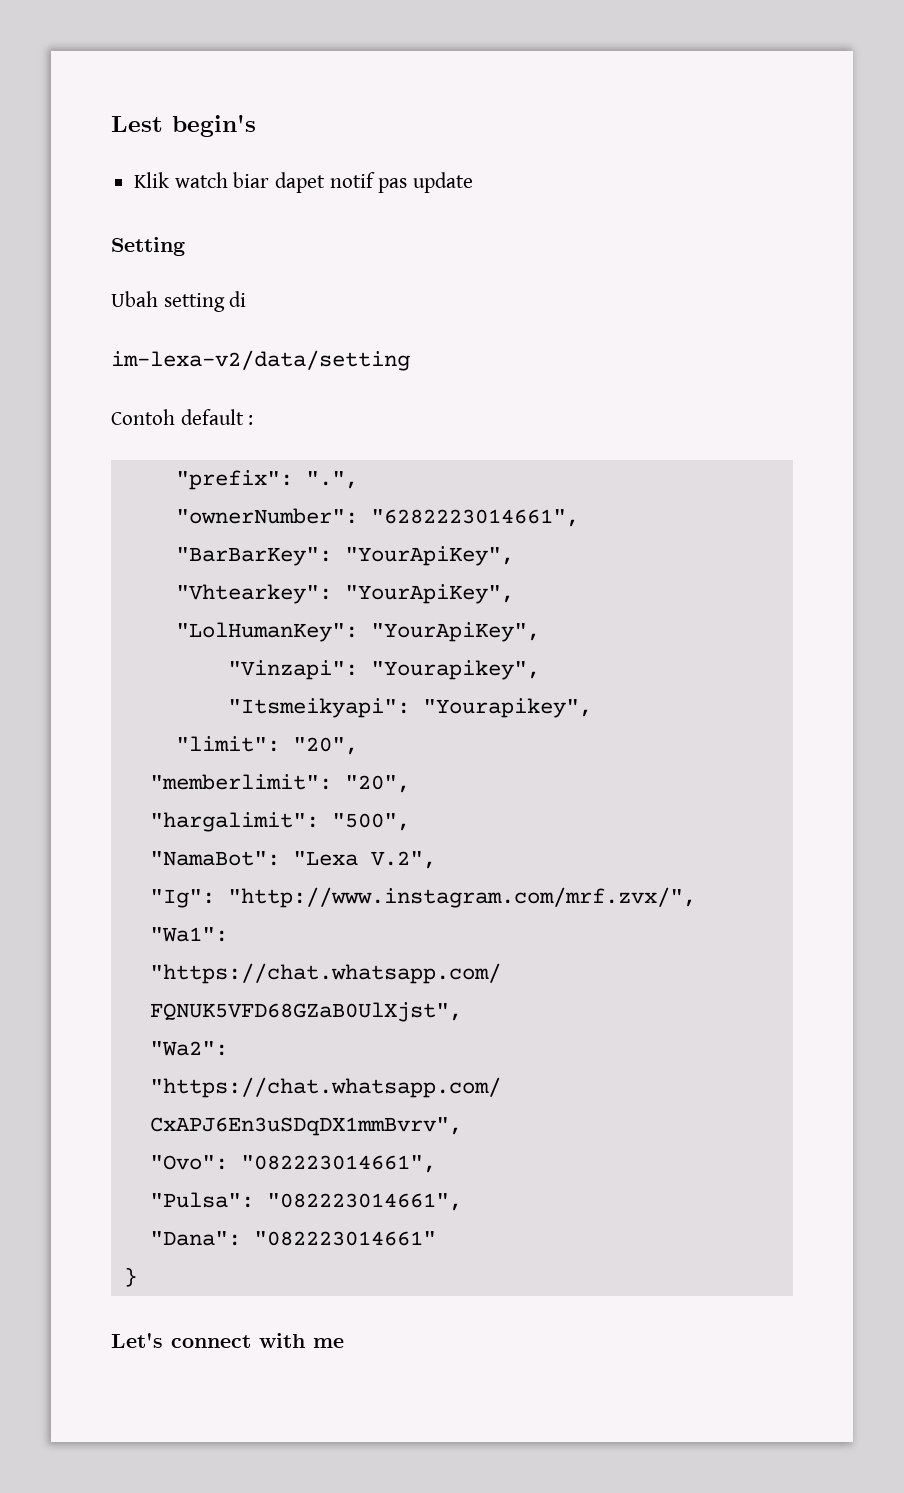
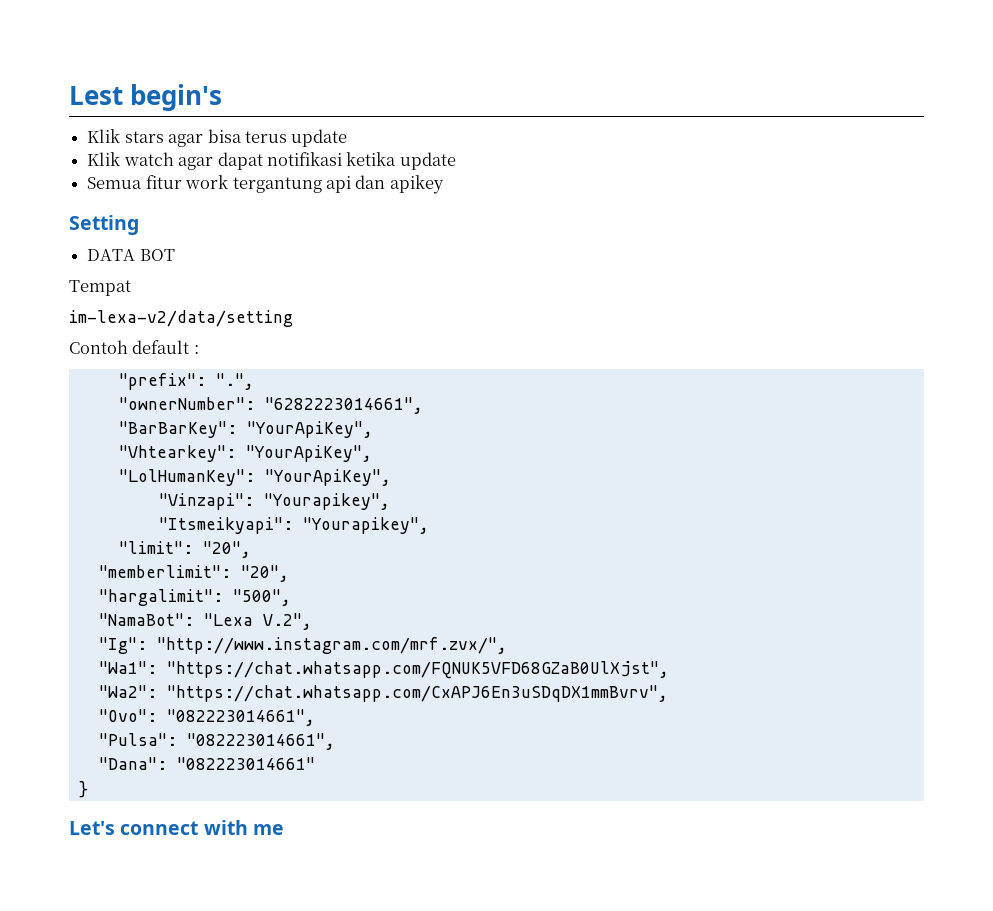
[174,172,474,193] [111,237,185,256] [111,291,247,312] watch biar dapet notif pas update // Setting // Ubah setting di -> [124,129,348,147] [87,152,456,170] [87,175,444,194] [69,215,139,235] [87,249,175,261] [69,280,131,296] stars agar bisa terus update // Klik watch agar dapat notifikasi ketika update // Semua fitur work tergantung api dan apikey // Setting // DATA BOT // Tempat

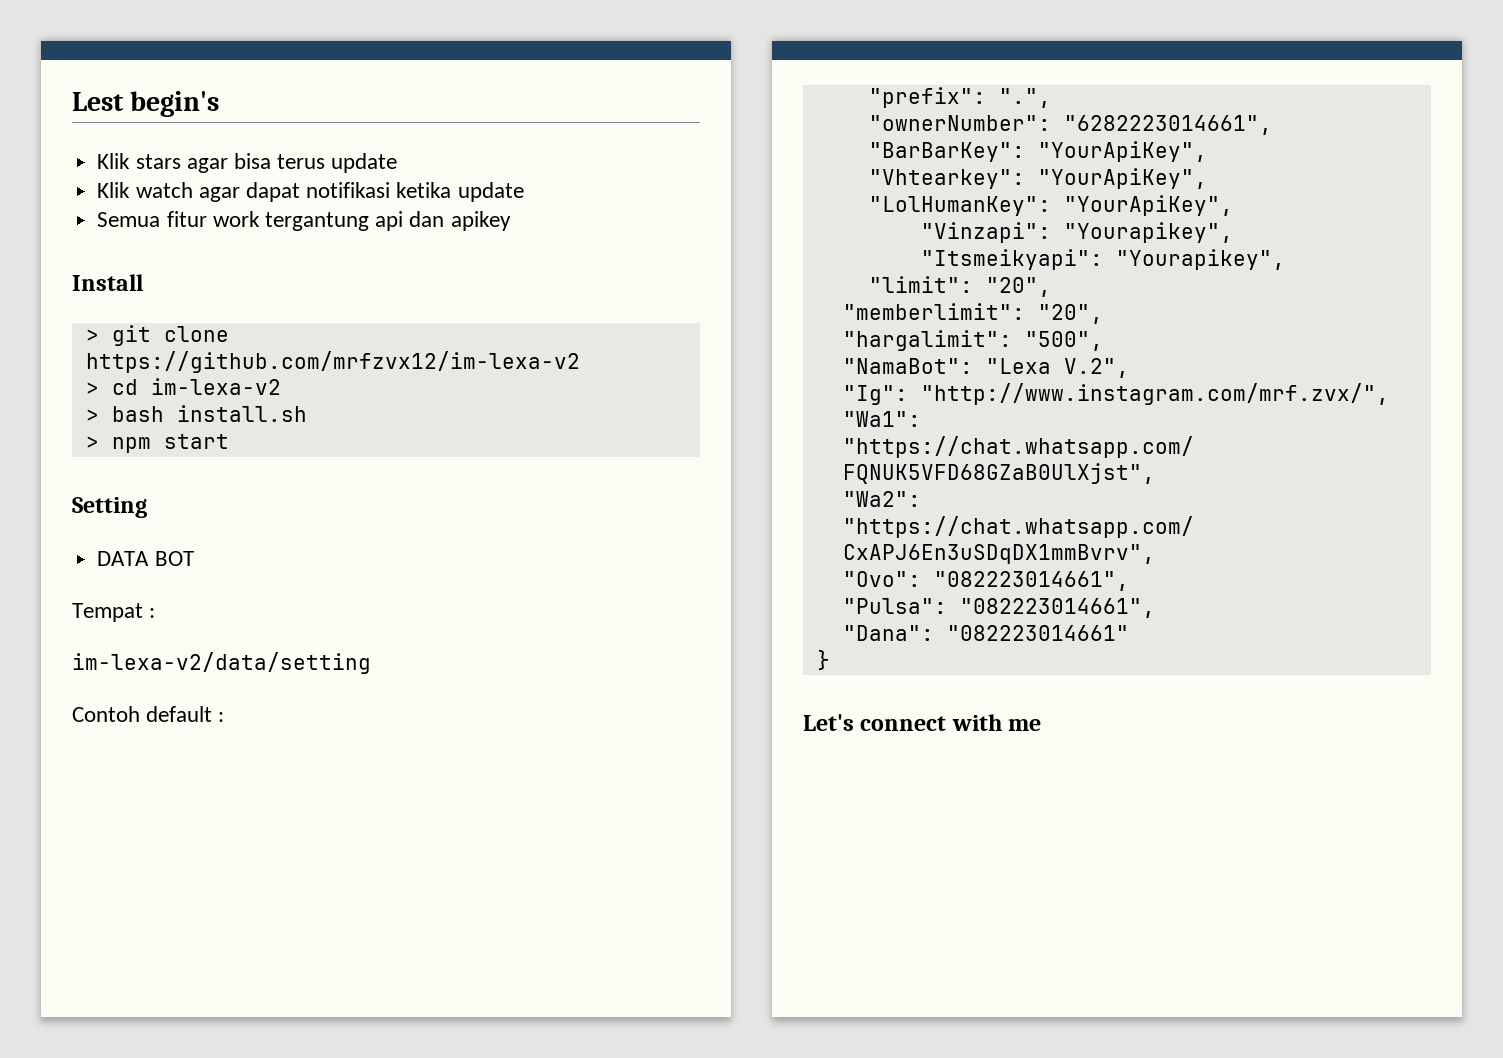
(444, 184) none -> [72,274,143,291] [85,325,229,346] [85,351,580,373] [85,378,281,395] [85,405,307,422] [85,434,229,453] // Install // > git clone https://github.com/mrfzvx12/im-lexa-v2 // > cd im-lexa-v2 // > bash install.sh // > npm start
(131, 288) none -> [149,608,156,618] :

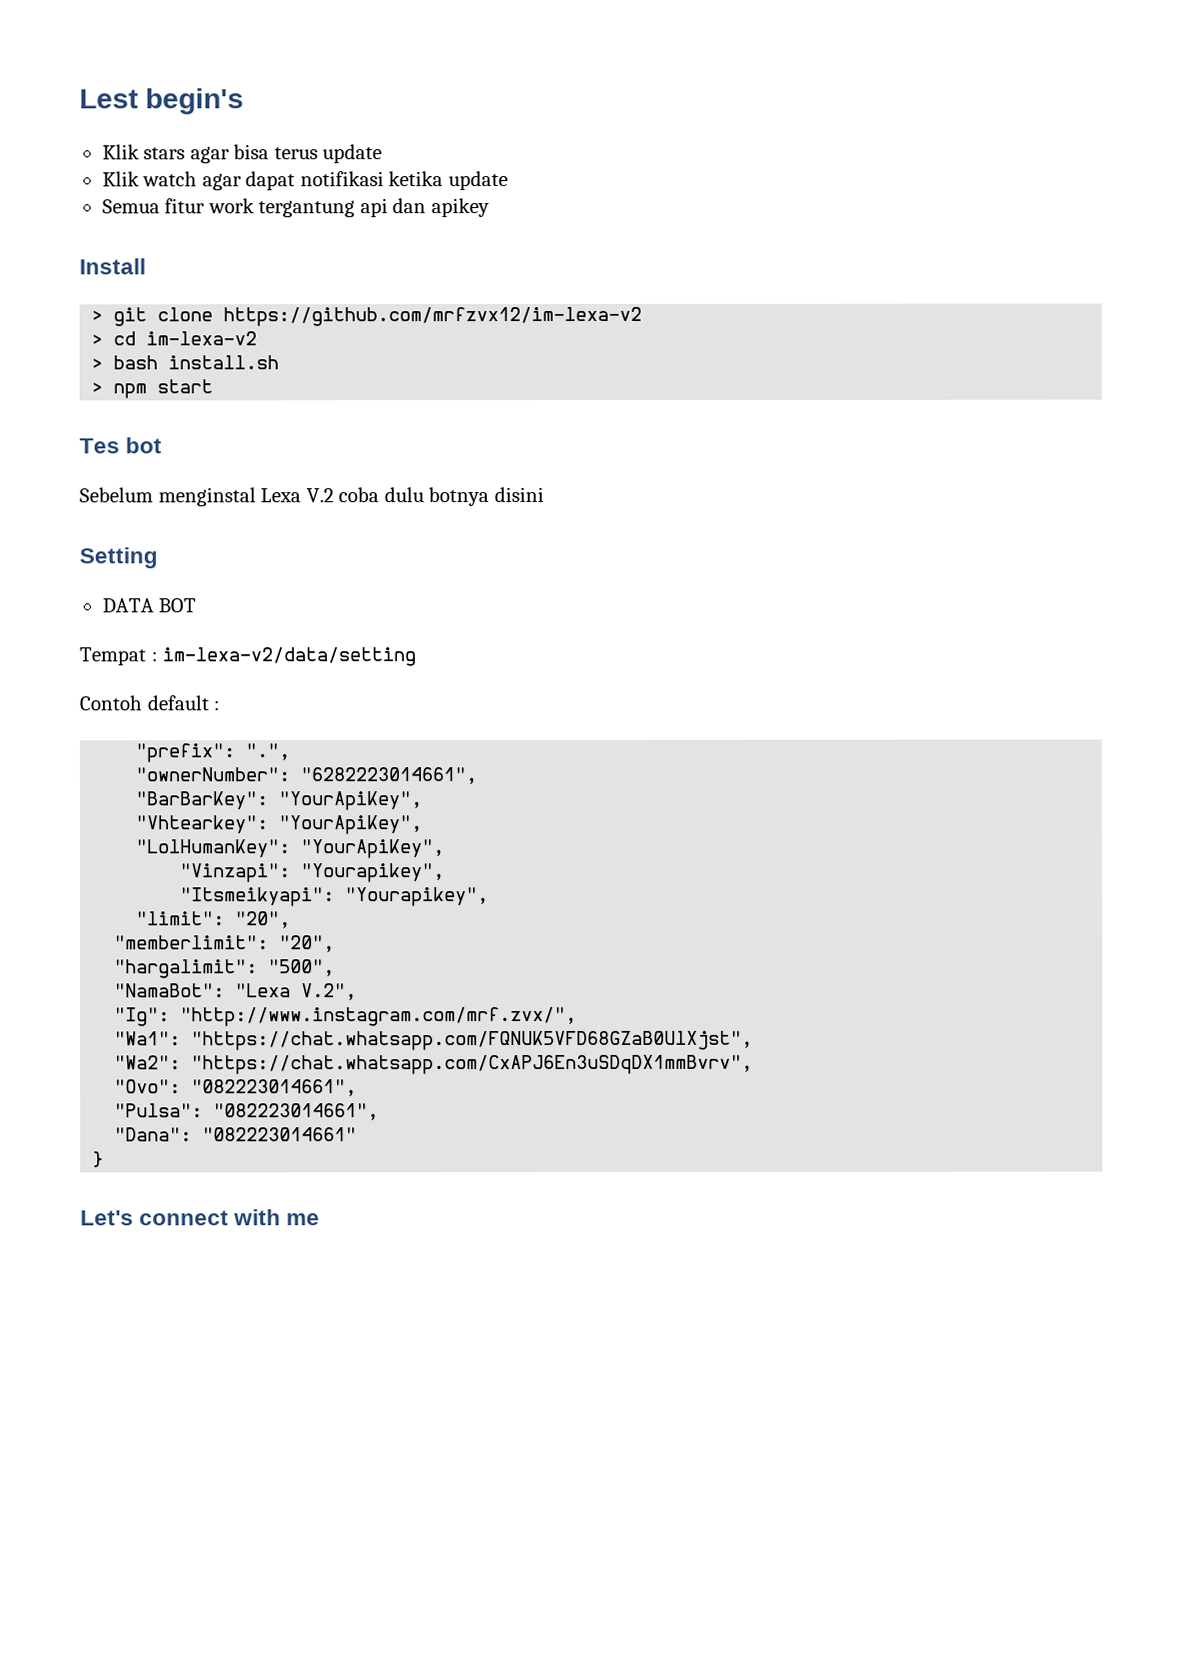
(229, 441) none -> [79,437,163,454] [79,487,544,507] // Tes bot // Sebelum menginstal Lexa V.2 coba dulu botnya disini
(156, 613) // -> (158, 656) none

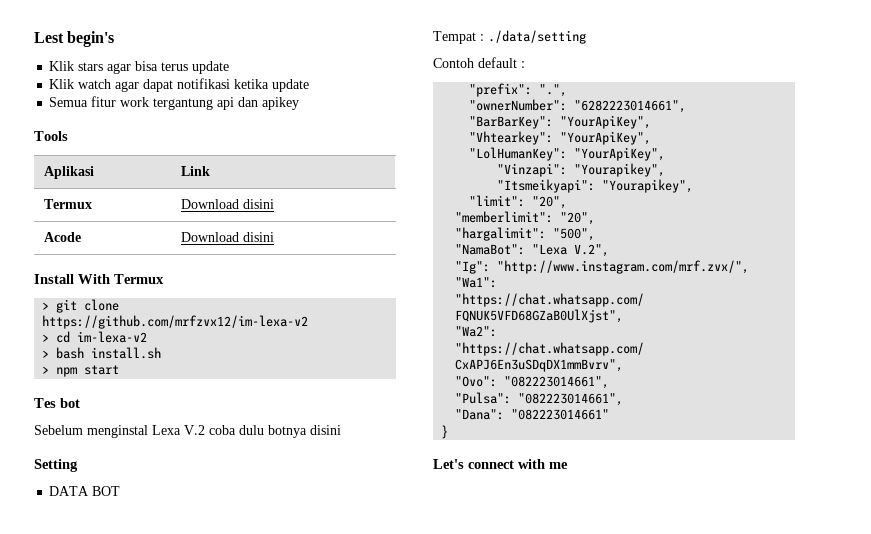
(490, 208) none -> [34,131,68,141] [43,166,94,179] [180,166,210,176] [43,199,92,209] [180,199,274,209] [43,232,81,242] [180,232,274,242] // Tools // Aplikasi | Link // Termux | Download disini // Acode | Download disini
(146, 266) none -> [78,274,164,284] With Termux
[162,647,417,667] im-lexa-v2/data/setting -> [488,30,586,44] ./data/setting

